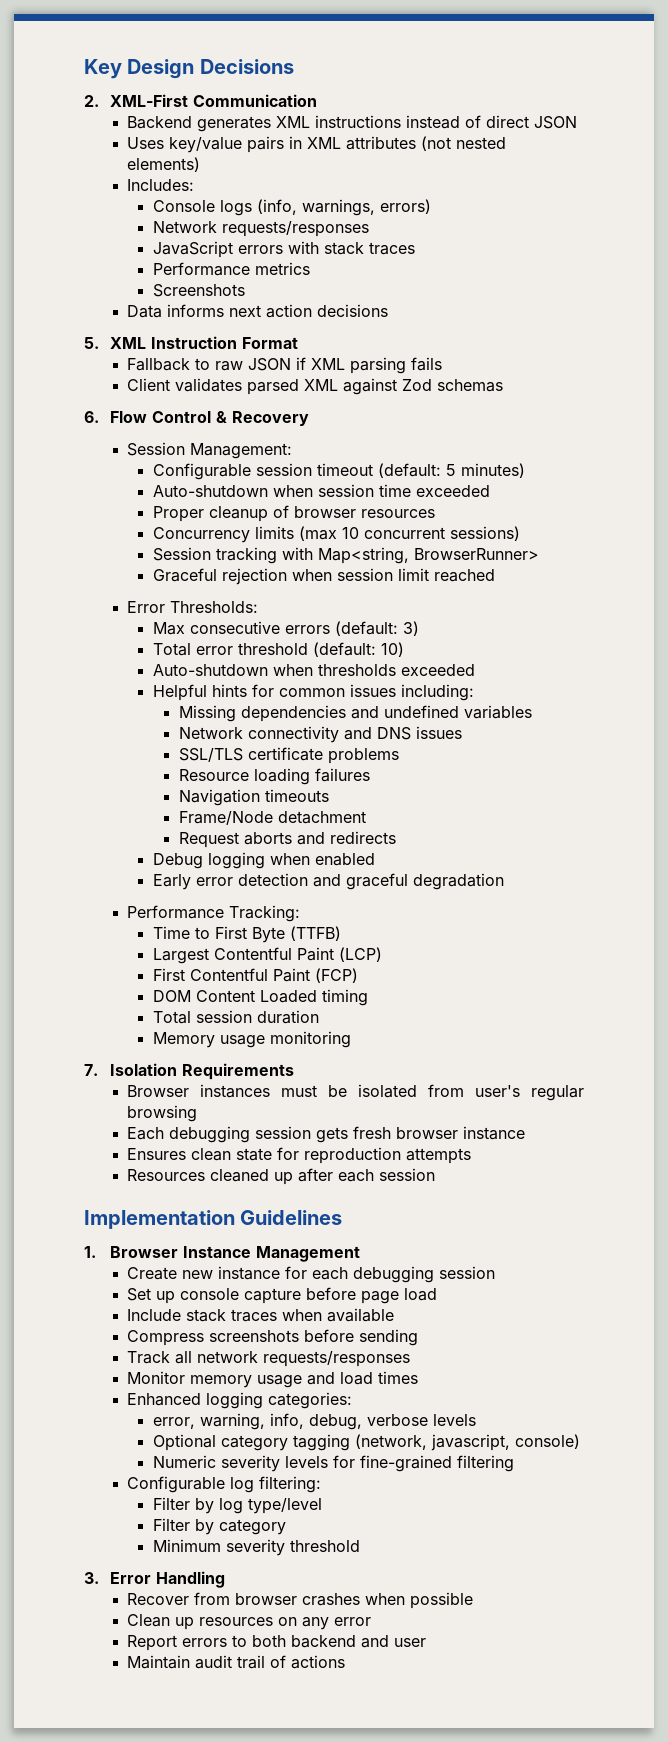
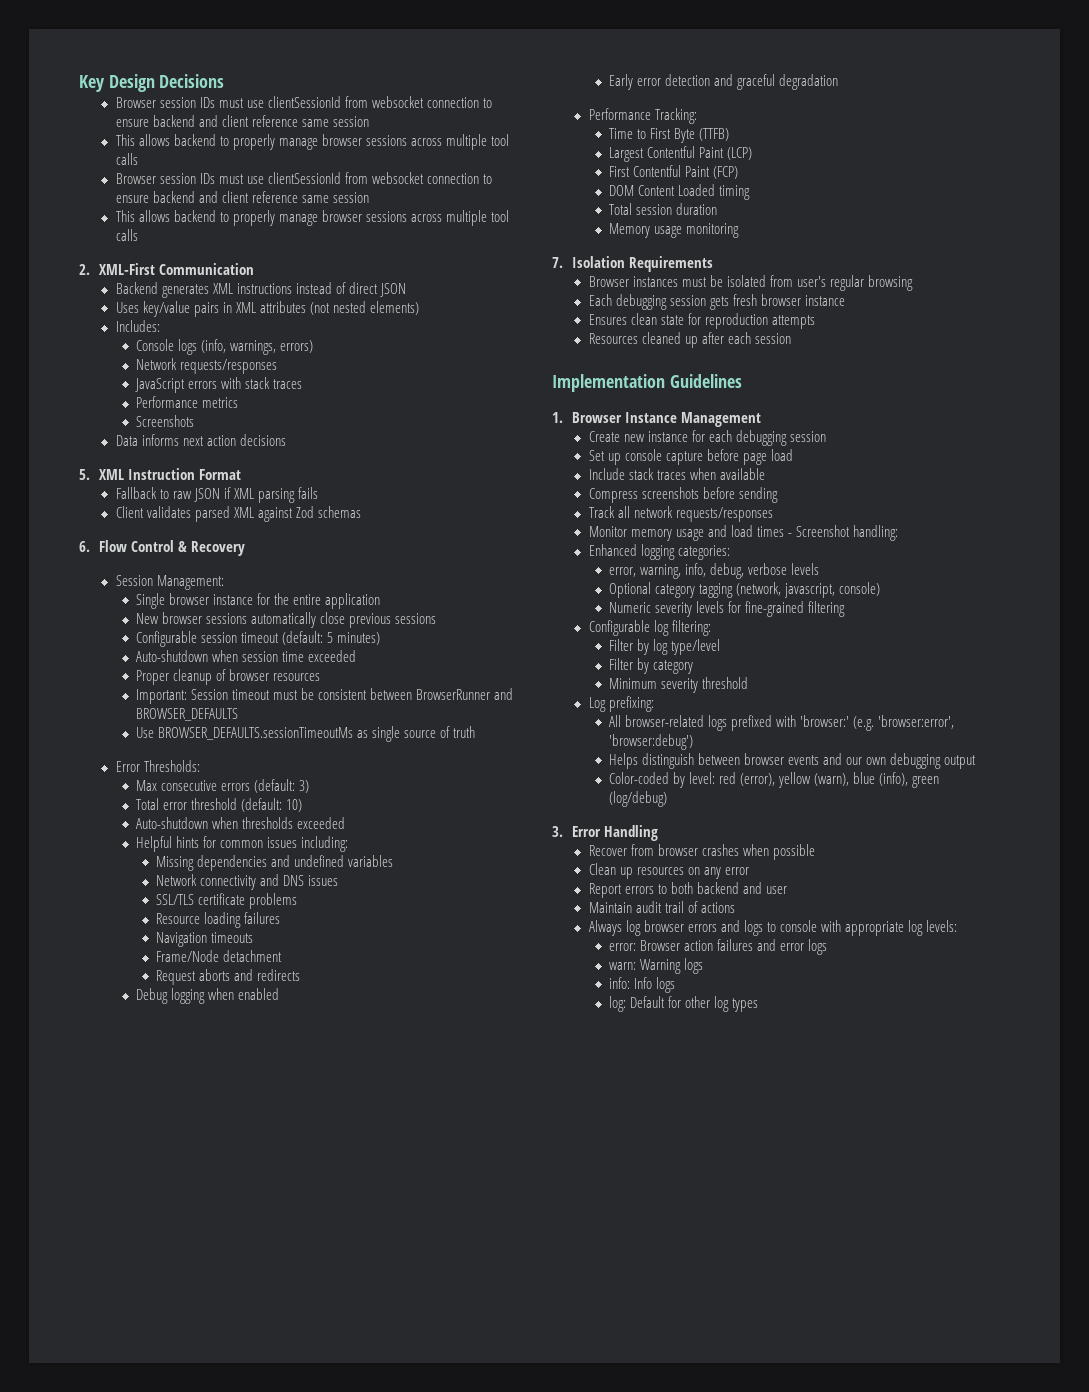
(294, 66) none -> [115,96,493,108] [115,115,370,127] [115,134,510,150] [115,153,138,165] [115,172,493,184] [115,191,370,203] [115,210,510,226] [115,229,138,241] // Browser session IDs must use clientSessionId from websocket connection to ensure backend and client reference same session // This allows backend to properly manage browser sessions across multiple tool calls // Browser session IDs must use clientSessionId from websocket connection to ensure backend and client reference same session // This allows backend to properly manage browser sessions across multiple tool calls
(293, 451) none -> [136,593,381,609] [136,612,437,628] // Single browser instance for the entire application // New browser sessions automatically close previous sessions
[152,526,520,543] [152,547,539,564] [152,568,495,585] Concurrency limits (max 10 concurrent sessions) // Session tracking with Map<string, BrowserRunner> // Graceful rejection when session limit reached -> [136,688,514,704] [136,708,239,721] [136,726,476,742] Important: Session timeout must be consistent between BrowserRunner and BROWSER_DEFAULTS // Use BROWSER_DEFAULTS.sessionTimeoutMs as single source of truth
(419, 1377) none -> [788,525,899,541] - Screenshot handling:
(360, 1546) none -> [588,696,654,712] [609,715,955,731] [609,734,694,750] [609,753,977,769] [609,772,940,788] [609,791,668,807] // Log prefixing: // All browser-related logs prefixed with 'browser:' (e.g. 'browser:error', 'browser:debug') // Helps distinguish between browser events and our own debugging output // Color-coded by level: red (error), yellow (warn), blue (info), green (log/debug)
(346, 1662) none -> [588,920,958,936] [609,939,828,955] [609,958,704,974] [609,977,676,993] [609,996,759,1012] // Always log browser errors and logs to console with appropriate log levels: // error: Browser action failures and error logs // warn: Warning logs // info: Info logs // log: Default for other log types

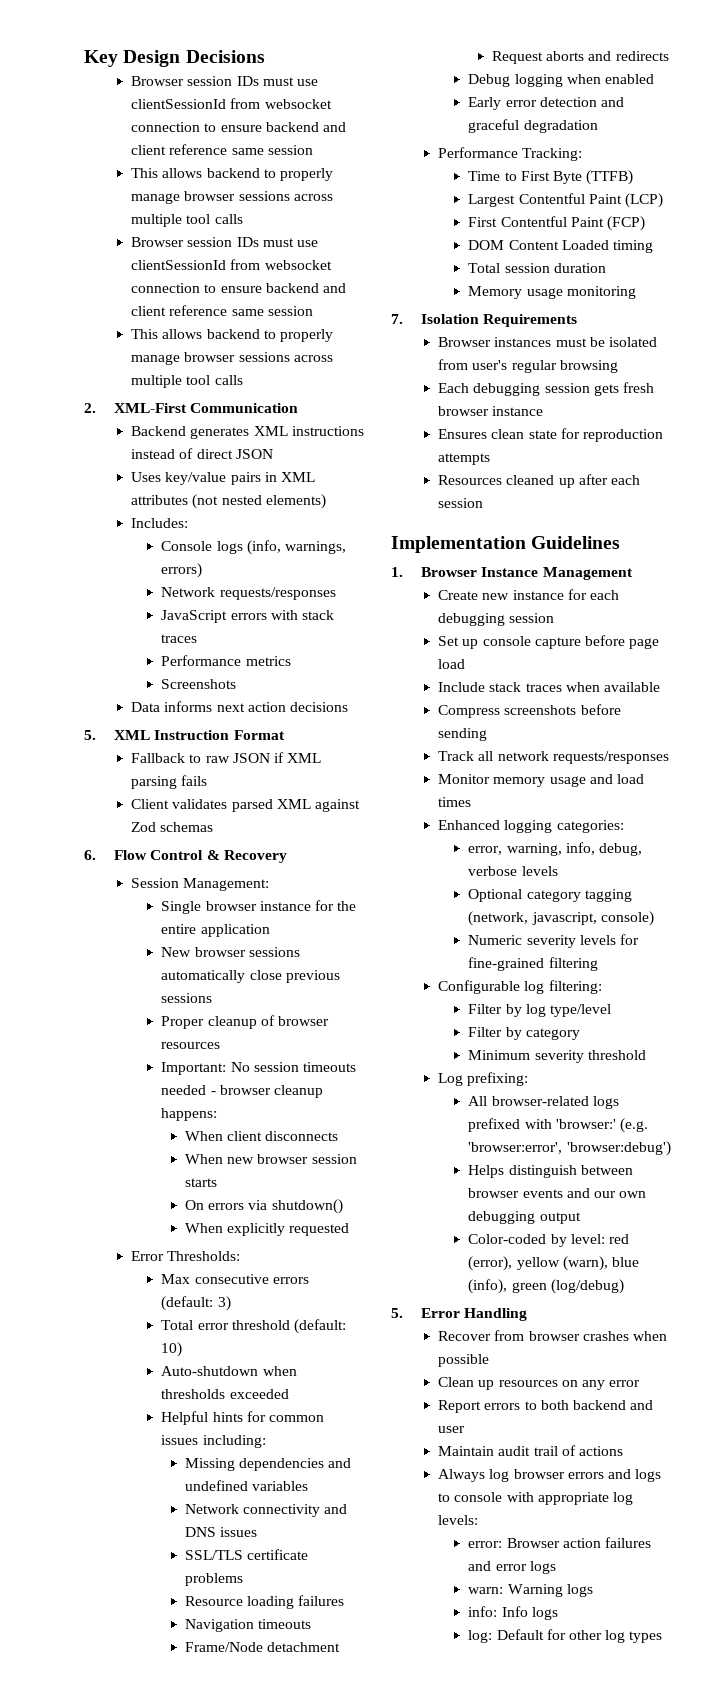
[136,631,381,647] [136,650,357,662] // Configurable session timeout (default: 5 minutes) // Auto-shutdown when session time exceeded -> (213, 998) none
[191,688,514,700] [136,708,239,721] [136,726,476,742] Session timeout must be consistent between BrowserRunner and BROWSER_DEFAULTS // Use BROWSER_DEFAULTS.sessionTimeoutMs as single source of truth -> [230,1062,356,1072] [161,1085,323,1098] [161,1108,218,1121] [185,1131,339,1141] [185,1154,357,1164] [185,1178,218,1187] [185,1199,343,1214] [185,1223,350,1236] No session timeouts needed - browser cleanup happens: // When client disconnects // When new browser session starts // On errors via shutdown() // When explicitly requested
[788,525,899,541] - Screenshot handling: -> (472, 802) none
[552,826,563,837] 3. -> [391,1308,403,1318] 5.

